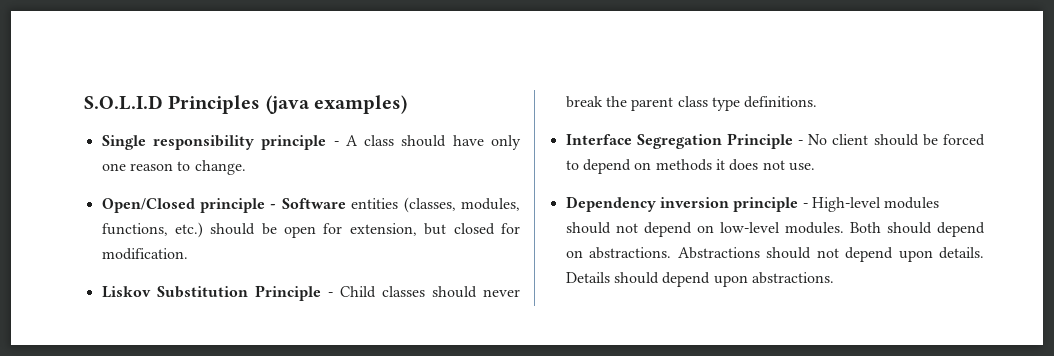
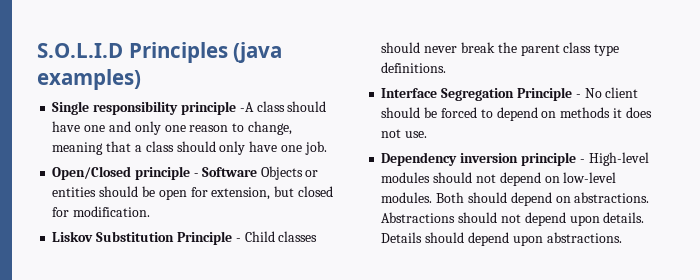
[333,135,358,146] - A -> [239,102,254,112] -A
(484, 140) none -> [84,121,131,132] one and
[194,160,246,175] change. -> [247,121,292,135] [52,141,327,155] change, meaning that a class should only have one job.
[351,197,520,213] [101,222,203,238] entities (classes, modules, functions, etc.) -> [260,166,319,180] [52,187,97,197] Objects or entities

